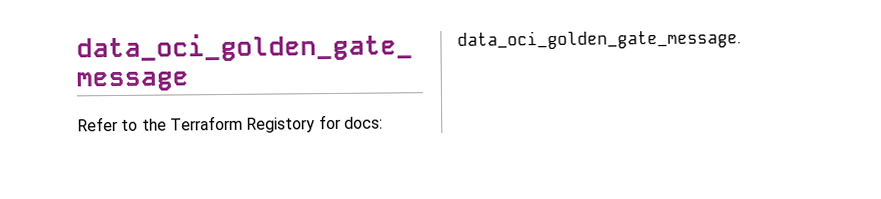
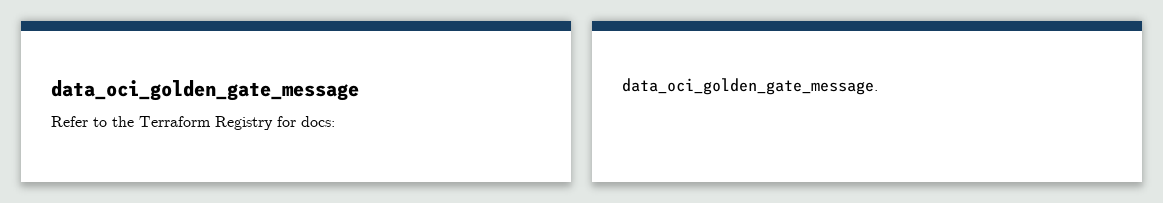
[246,117,316,133] Registory -> [215,116,273,130] Registry

